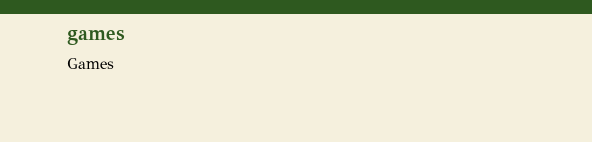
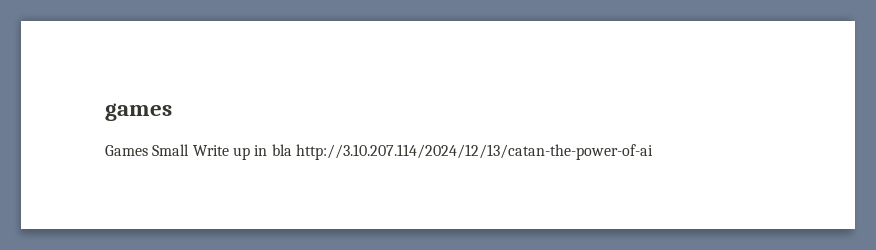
(114, 63) none -> [152,144,653,160] Small Write up in bla http://3.10.207.114/2024/12/13/catan-the-power-of-ai

